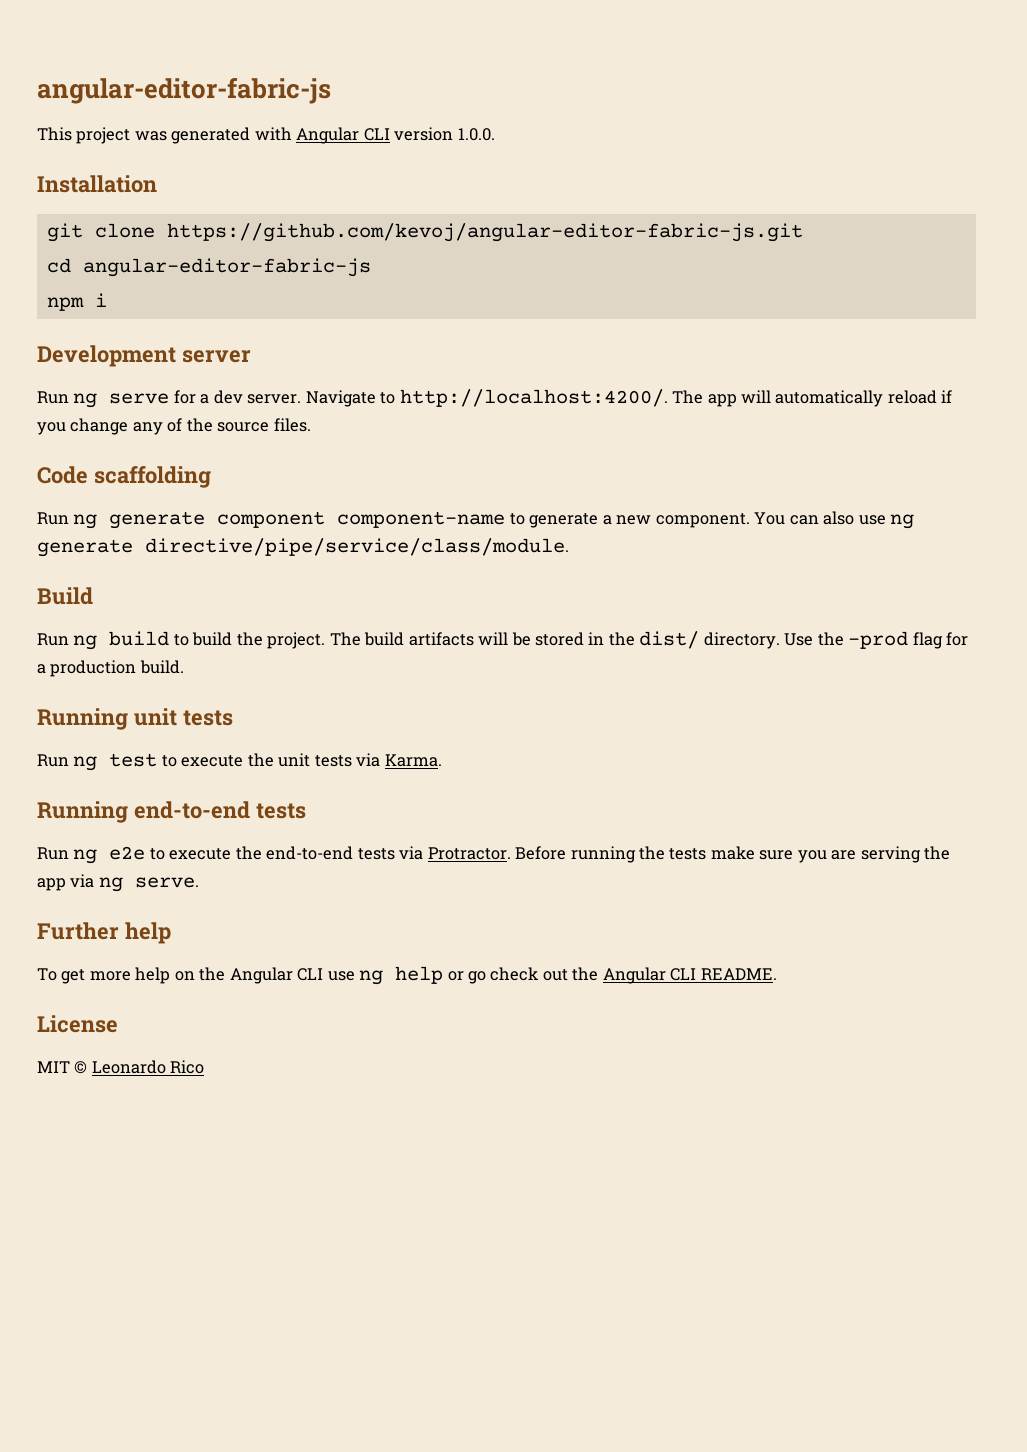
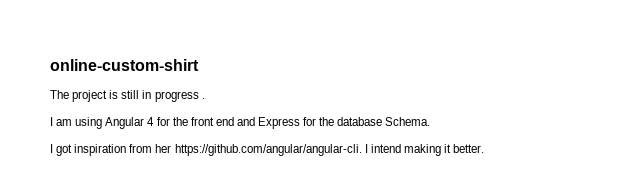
[37,77,331,104] [37,127,495,144] [37,175,157,193] [46,223,803,242] [46,258,371,277] [46,293,107,311] [37,345,251,367] [37,389,953,408] [37,418,311,435] [37,466,211,488] [37,511,915,529] [37,538,569,557] [37,587,93,605] [37,631,969,650] [37,660,184,677] [37,708,233,730] [37,753,442,771] [37,801,306,823] [37,846,951,864] [37,874,199,892] [37,922,171,944] [37,966,777,985] [37,1015,118,1033] [37,1060,205,1074] angular-editor-fabric-js // This project was generated with Angular CLI version 1.0.0. // Installation // git clone https://github.com/kevoj/angular-editor-fabric-js.git // cd angular-editor-fabric-js // npm i // Development server // Run ng serve for a dev server. Navigate to http://localhost:4200/. The app will automatically reload if you change any of the source files. // Code scaffolding // Run ng generate component component-name to generate a new component. You can also use ng generate directive/pipe/service/class/module. // Build // Run ng build to build the project. The build artifacts will be stored in the dist/ directory. Use the -prod flag for a production build. // Running unit tests // Run ng test to execute the unit tests via Karma. // Running end-to-end tests // Run ng e2e to execute the end-to-end tests via Protractor. Before running the tests make sure you are serving the app via ng serve. // Further help // To get more help on the Angular CLI use ng help or go check out the Angular CLI README. // License // MIT © Leonardo Rico -> [50,59,199,71] [50,90,205,102] [50,117,431,129] [50,144,485,156] online-custom-shirt // The project is still in progress . // I am using Angular 4 for the front end and Express for the database Schema. // I got inspiration from her https://github.com/angular/angular-cli. I intend making it better.

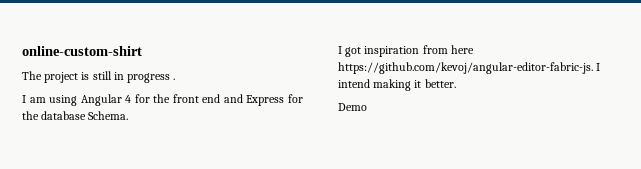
[155,144,362,156] her https://github.com/angular/angular-cli. -> [450,45,474,54] [338,62,593,74] here https://github.com/kevoj/angular-editor-fabric-js.
(485, 148) none -> [338,103,367,111] // Demo

